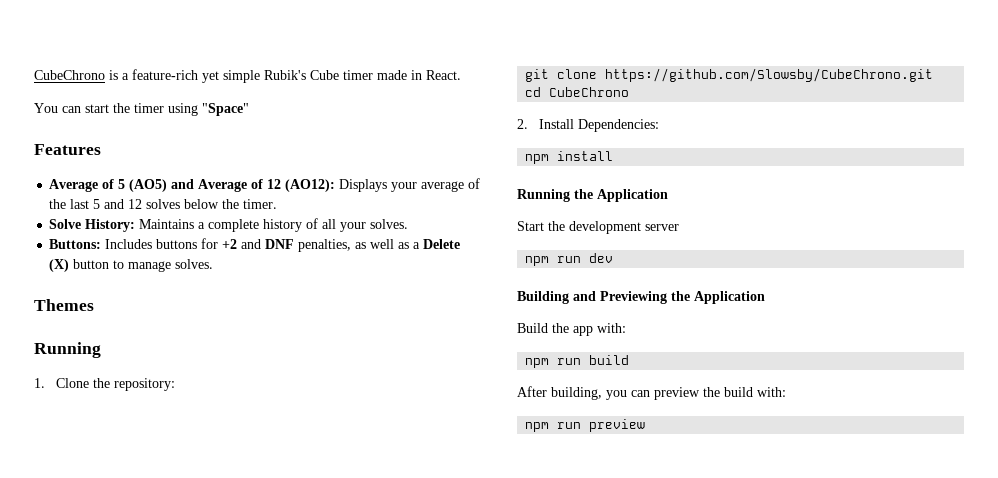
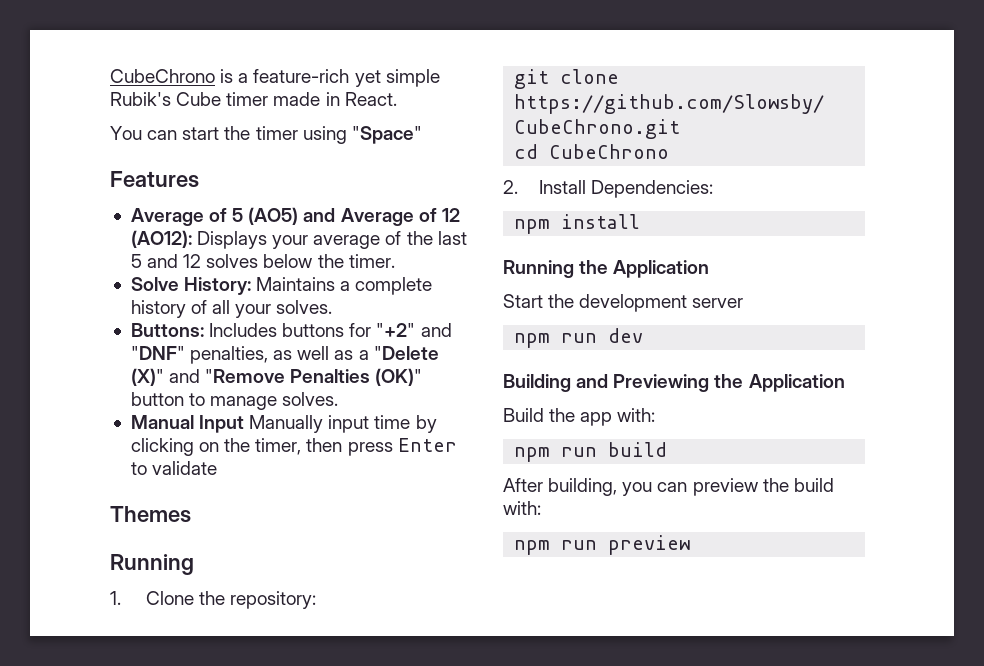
[222,239,295,249] +2 and DNF -> [376,323,452,337] [130,346,185,360] "+2" and "DNF"
[423,239,461,249] [49,259,214,272] Delete (X) button to manage solves. -> [373,346,439,360] [130,368,423,386] [130,392,339,410] [130,415,437,433] [130,438,457,456] [130,461,218,475] "Delete (X)" and "Remove Penalties (OK)" button to manage solves. // Manual Input Manually input time by clicking on the timer, then press Enter to validate

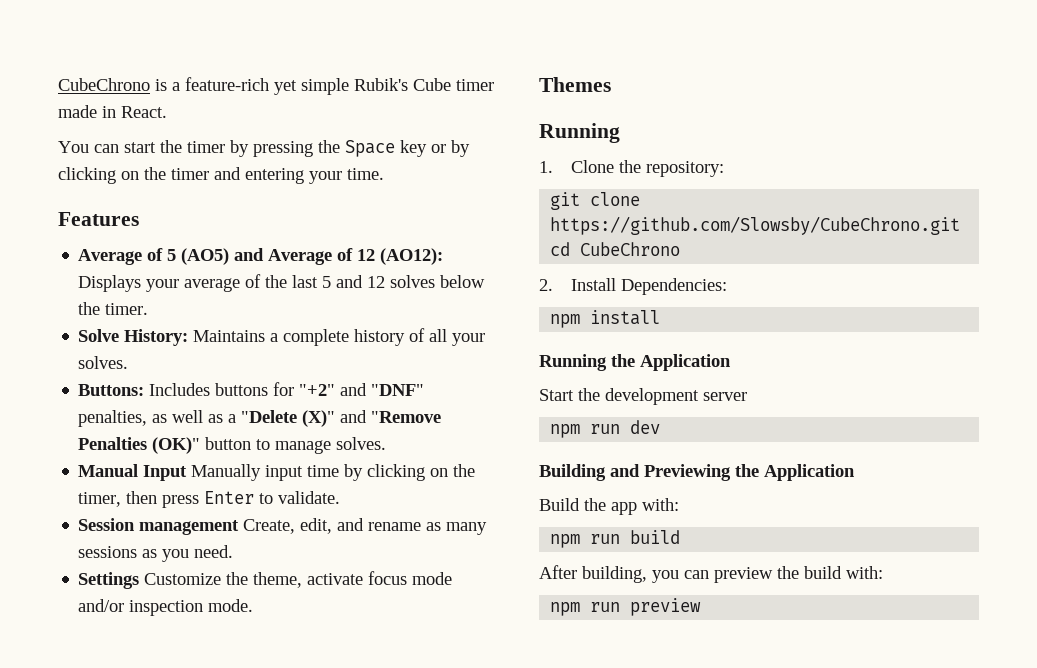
[302,126,422,144] using "Space" -> [230,140,470,157] [58,167,384,184] by pressing the Space key or by clicking on the timer and entering your time.
[152,461,218,475] validate -> [278,491,341,504] [78,518,488,535] [78,545,234,562] [78,571,453,589] [78,599,254,616] validate. // Session management Create, edit, and rename as many sessions as you need. // Settings Customize the theme, activate focus mode and/or inspection mode.

